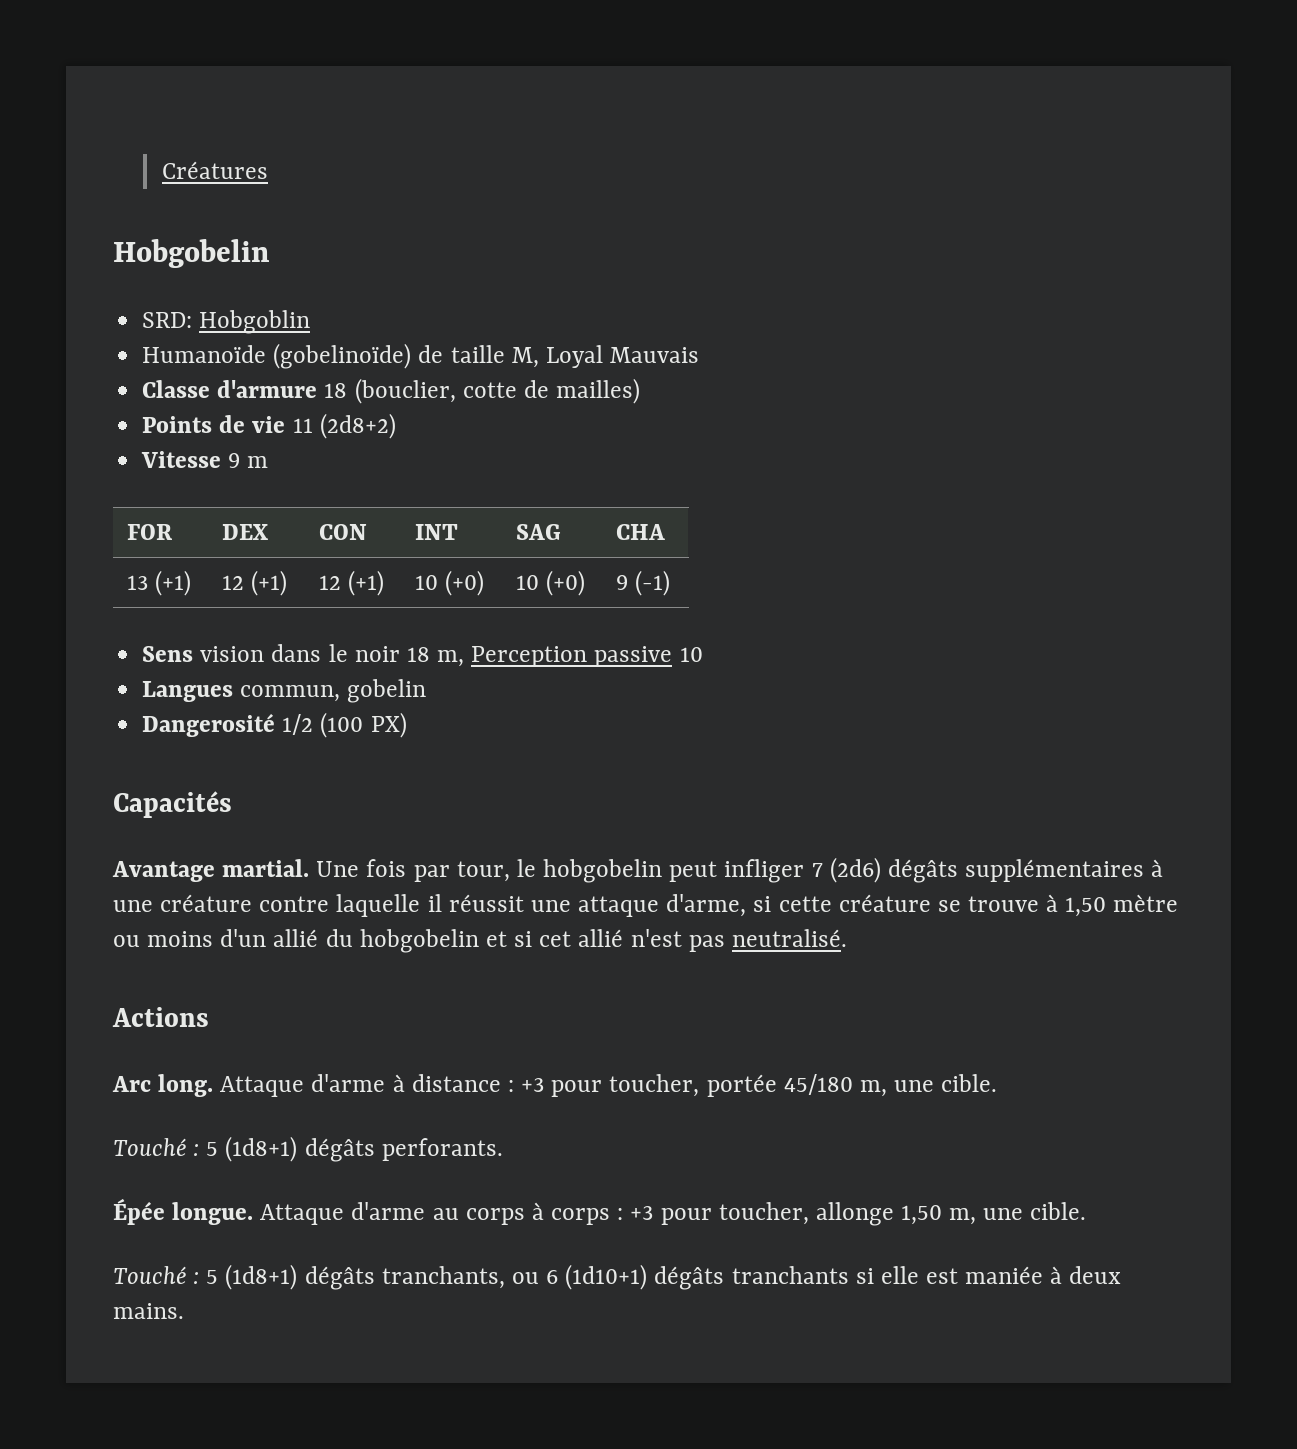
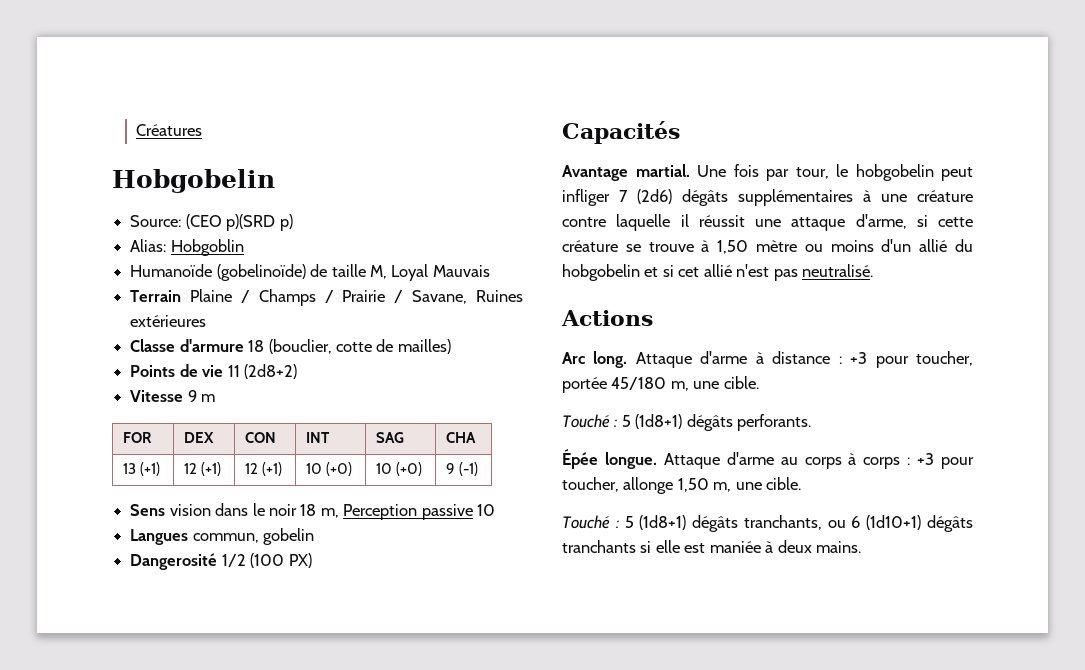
[142,312,193,328] SRD: -> [130,214,293,231] [130,239,167,252] Source: (CEO p)(SRD p) // Alias:
(700, 355) none -> [130,289,523,306] [130,315,207,327] // Terrain Plaine / Champs / Prairie / Savane, Ruines extérieures

